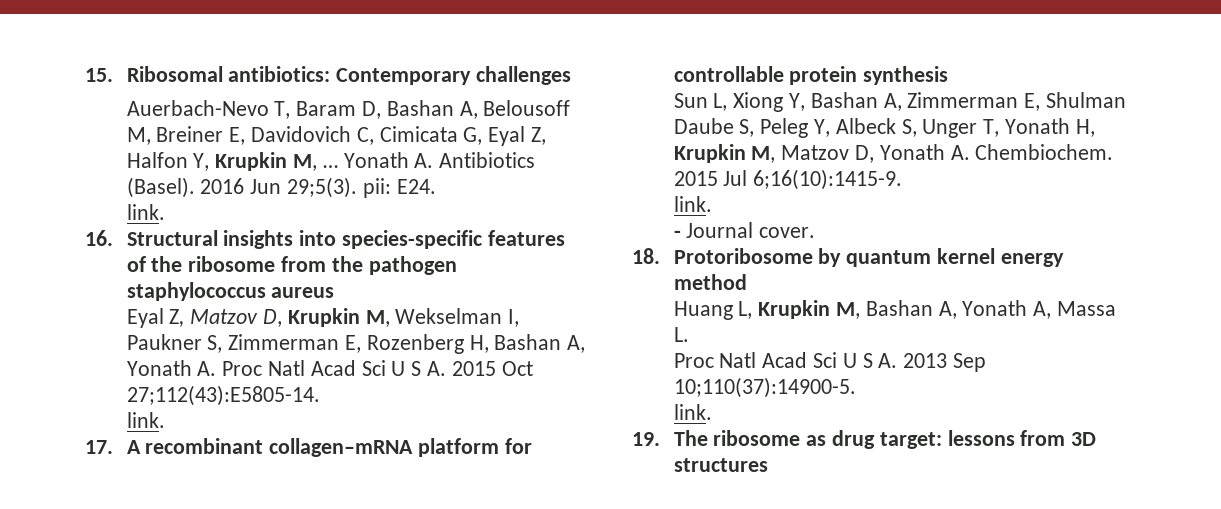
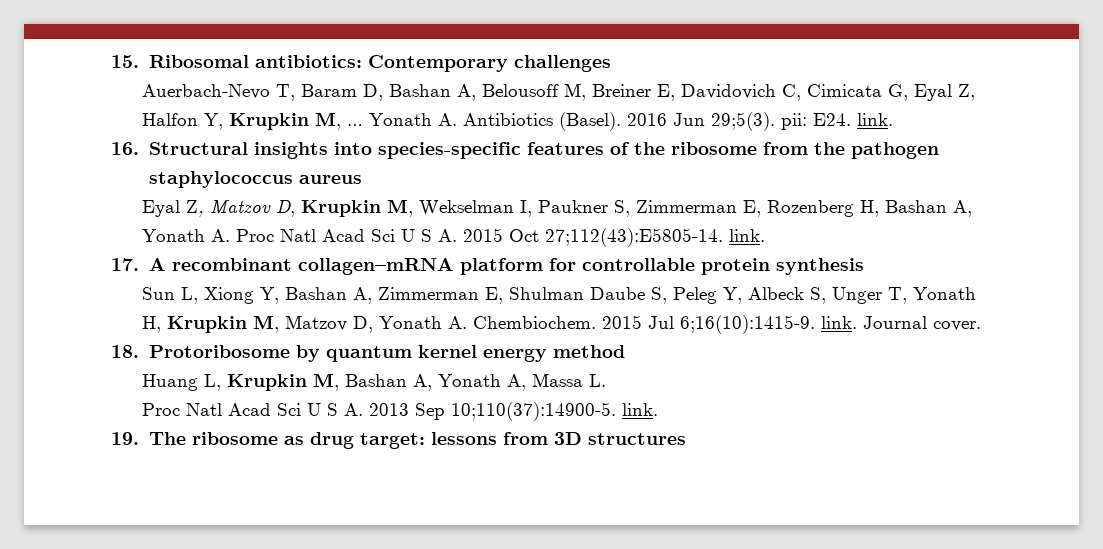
(436, 186) // -> (852, 119) none
(320, 395) // -> (724, 237) none
[673,196,712,212] [673,230,681,238] // link. // - -> [821,316,858,329] link.
(856, 387) // -> (617, 411) none

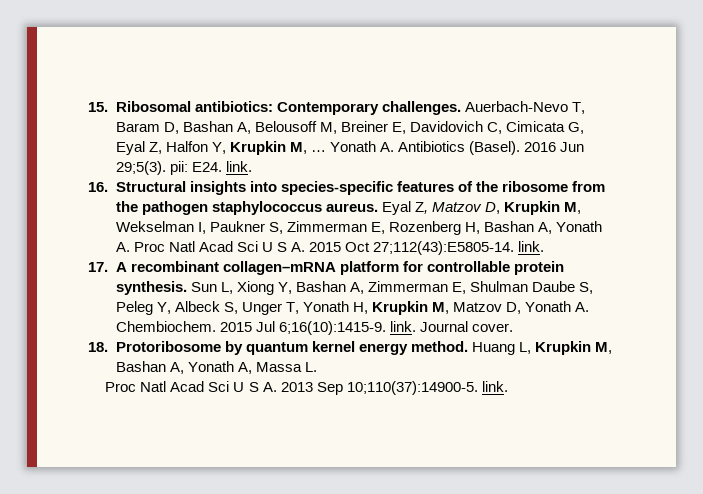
[513,55,611,72] challenges // -> [381,101,461,115] challenges.
[298,175,362,184] aureus // -> [325,203,378,212] aureus.
[775,258,864,275] synthesis // -> [115,281,187,295] synthesis.
[552,345,625,358] method // -> [410,341,468,352] method.
[111,432,686,449] // 19. The ribosome as drug target: lessons from 3D structures -> (508, 386) none

